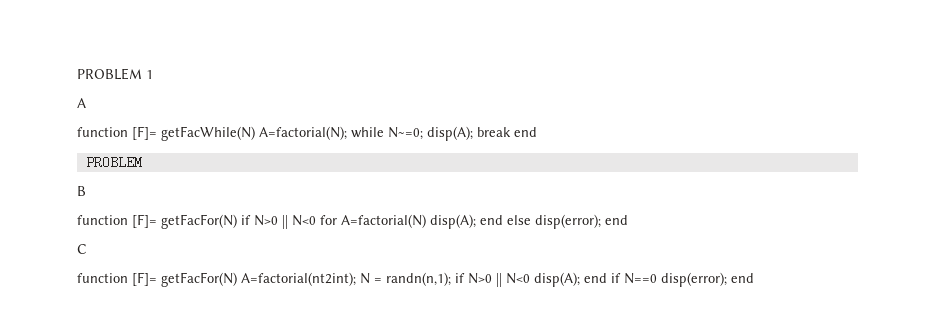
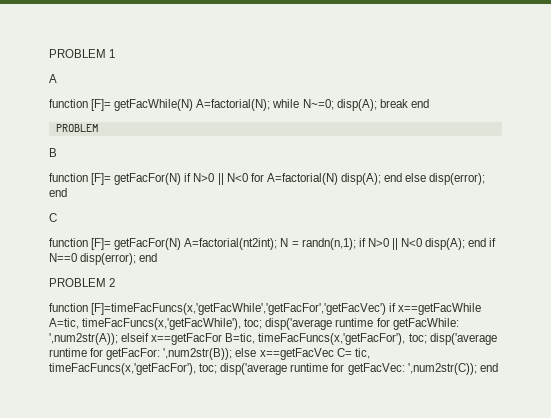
(754, 278) none -> [49,278,116,287] [49,303,482,315] [49,318,459,330] [49,333,497,345] [49,348,370,360] [49,363,498,375] // PROBLEM 2 // function [F]=timeFacFuncs(x,'getFacWhile','getFacFor','getFacVec') if x==getFacWhile A=tic, timeFacFuncs(x,'getFacWhile'), toc; disp('average runtime for getFacWhile: ',num2str(A)); elseif x==getFacFor B=tic, timeFacFuncs(x,'getFacFor'), toc; disp('average runtime for getFacFor: ',num2str(B)); else x==getFacVec C= tic, timeFacFuncs(x,'getFacFor'), toc; disp('average runtime for getFacVec: ',num2str(C)); end

